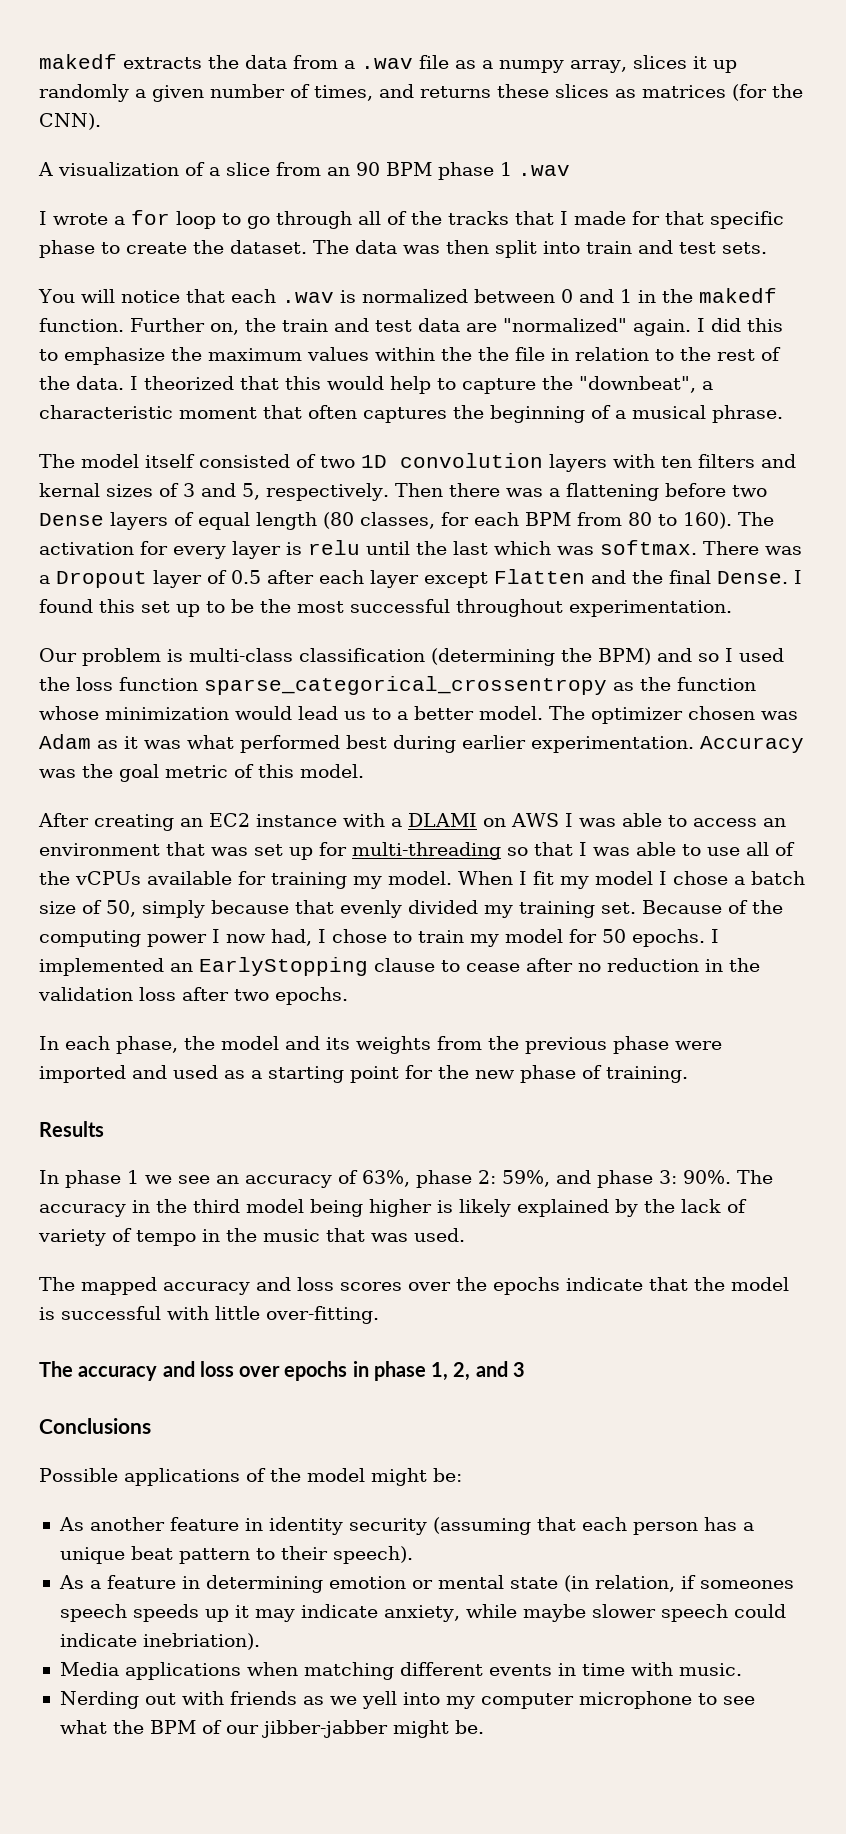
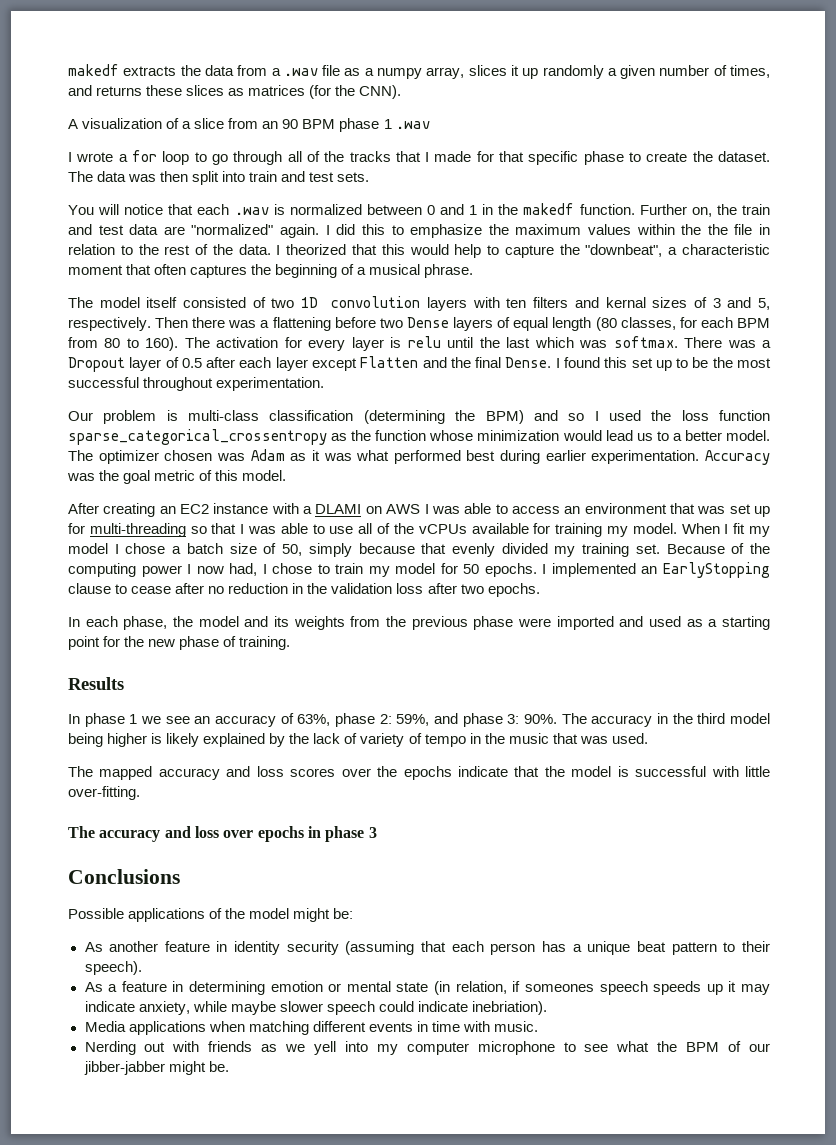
[431,1361,508,1381] 1, 2, and -> (365, 834) none

